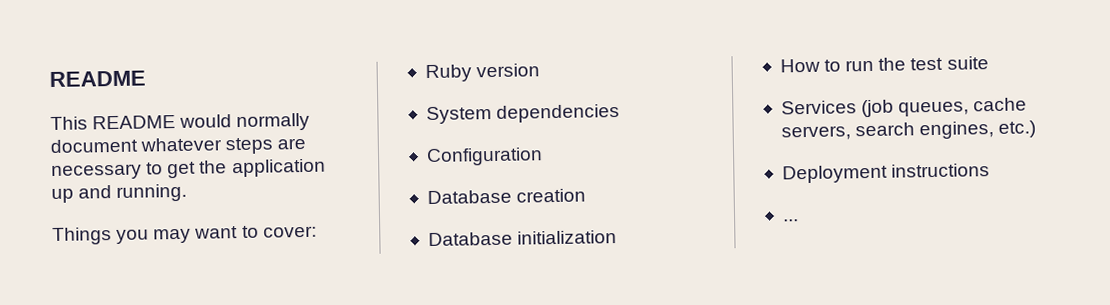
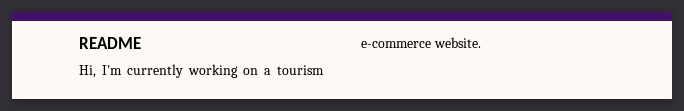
[50,112,311,132] [50,137,307,155] [51,158,326,181] [51,183,188,203] [52,225,317,245] [424,63,541,83] [425,103,621,125] [425,147,543,167] [426,188,587,205] [427,230,618,247] [779,56,989,73] [780,97,1028,118] [780,120,1037,141] [781,163,991,184] [782,219,799,222] This README would normally document whatever steps are necessary to get the application up and running. // Things you may want to cover: // Ruby version // System dependencies // Configuration // Database creation // Database initialization // How to run the test suite // Services (job queues, cache servers, search engines, etc.) // Deployment instructions // ... -> [79,64,324,78] [361,37,481,48] Hi, I'm currently working on a tourism e-commerce website.

